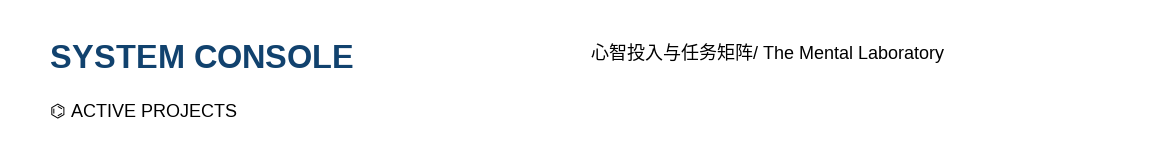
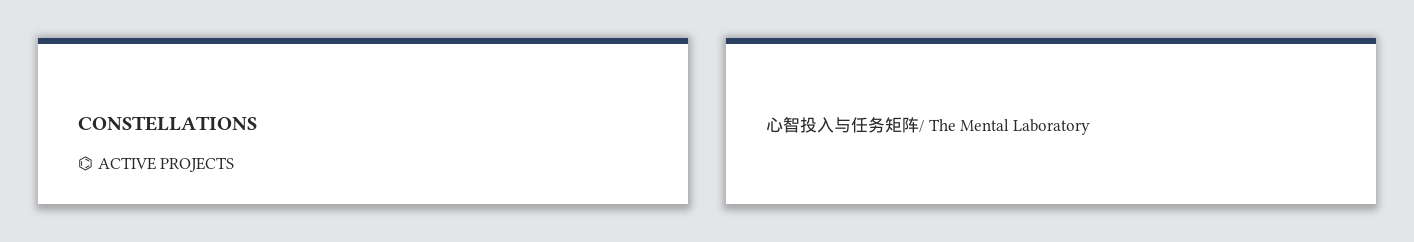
[50,45,354,68] SYSTEM CONSOLE -> [78,116,257,131] CONSTELLATIONS

